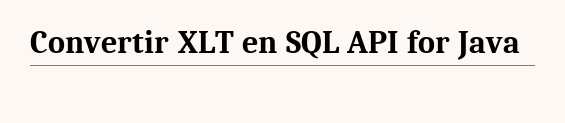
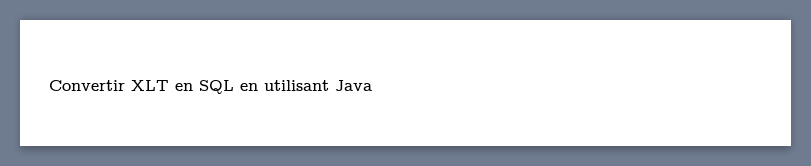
[346,30,450,53] API for -> [240,80,329,91] en utilisant

